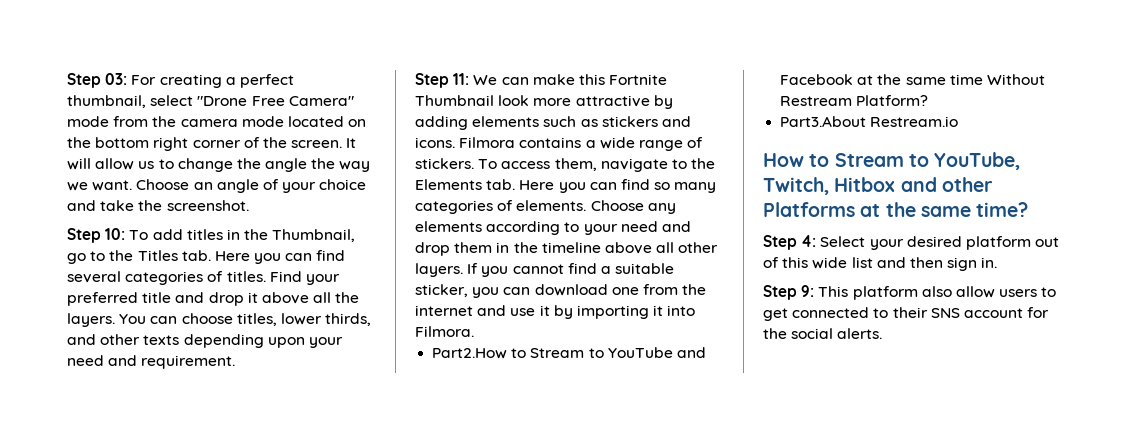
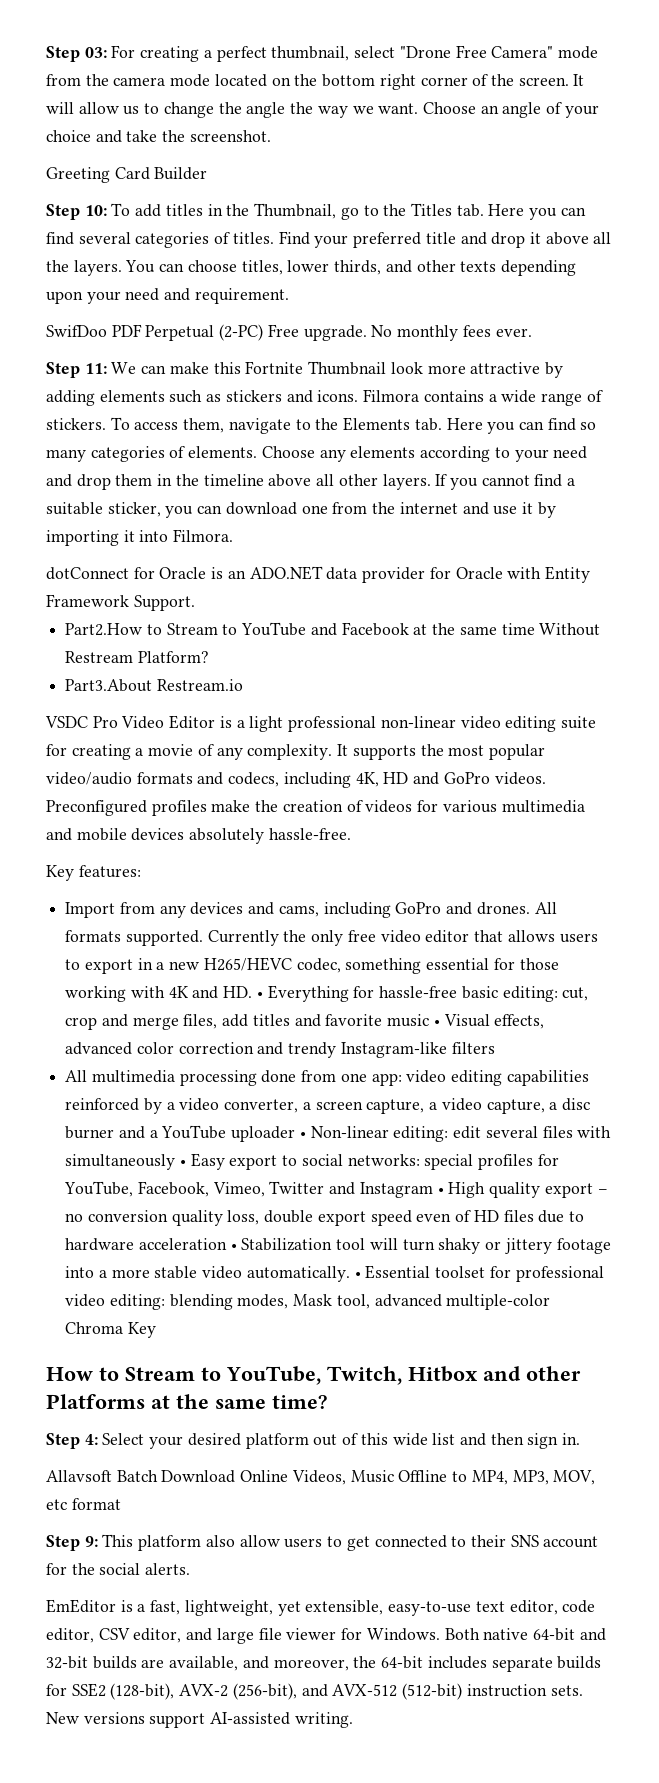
(249, 205) none -> [46,167,208,183] // Greeting Card Builder
(236, 362) none -> [46,324,532,341] // SwifDoo PDF Perpetual (2-PC) Free upgrade. No monthly fees ever.
(474, 331) none -> [46,566,590,583] [46,594,195,611] // dotConnect for Oracle is an ADO.NET data provider for Oracle with Entity Framework Support.
(959, 121) none -> [45,715,596,732] [46,744,545,760] [46,772,546,788] [46,800,585,816] [46,828,351,844] [46,865,141,881] [65,902,557,918] [65,930,598,946] [65,957,559,974] [65,985,589,1002] [65,1014,545,1030] [65,1042,495,1058] [65,1070,589,1086] [65,1098,590,1114] [65,1125,612,1142] [65,1153,559,1170] [64,1181,608,1198] [65,1210,584,1226] [65,1238,611,1254] [65,1265,604,1282] [65,1294,551,1310] [65,1322,156,1338] // VSDC Pro Video Editor is a light professional non-linear video editing suite for creating a movie of any complexity. It supports the most popular video/audio formats and codecs, including 4K, HD and GoPro videos. Preconfigured profiles make the creation of videos for various multimedia and mobile devices absolutely hassle-free. // Key features: // Import from any devices and cams, including GoPro and drones. All formats supported. Сurrently the only free video editor that allows users to export in a new H265/HEVC codec, something essential for those working with 4K and HD. • Everything for hassle-free basic editing: cut, crop and merge files, add titles and favorite music • Visual effects, advanced color correction and trendy Instagram-like filters // All multimedia processing done from one app: video editing capabilities reinforced by a video converter, a screen capture, a video capture, a disc burner and a YouTube uploader • Non-linear editing: edit several files with simultaneously • Easy export to social networks: special profiles for YouTube, Facebook, Vimeo, Twitter and Instagram • High quality export – no conversion quality loss, double export speed even of HD files due to hardware acceleration • Stabilization tool will turn shaky or jittery footage into a more stable video automatically. • Essential toolset for professional video editing: blending modes, Mask tool, advanced multiple-color Chroma Key
(998, 262) none -> [46,1470,596,1485] [46,1498,121,1510] // Allavsoft Batch Download Online Videos, Music Offline to MP4, MP3, MOV, etc format
(883, 333) none -> [46,1599,596,1616] [46,1628,606,1644] [46,1656,602,1672] [46,1683,583,1700] [46,1712,353,1728] // EmEditor is a fast, lightweight, yet extensible, easy-to-use text editor, code editor, CSV editor, and large file viewer for Windows. Both native 64-bit and 32-bit builds are available, and moreover, the 64-bit includes separate builds for SSE2 (128-bit), AVX-2 (256-bit), and AVX-512 (512-bit) instruction sets. New versions support AI-assisted writing.

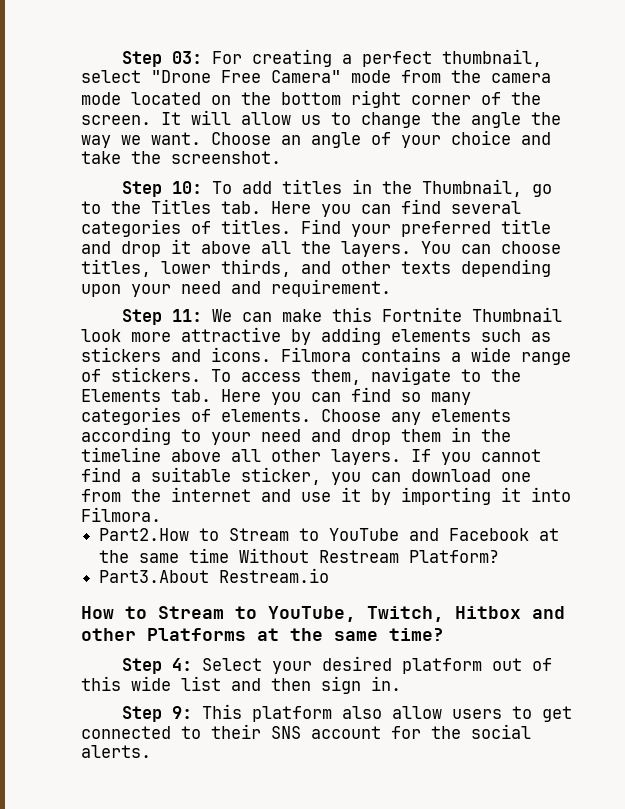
[46,167,208,183] // Greeting Card Builder -> (281, 157) none
[46,324,532,341] // SwifDoo PDF Perpetual (2-PC) Free upgrade. No monthly fees ever. -> (391, 288) none
[46,566,590,583] [46,594,195,611] // dotConnect for Oracle is an ADO.NET data provider for Oracle with Entity Framework Support. -> (161, 514) none
[45,715,596,732] [46,744,545,760] [46,772,546,788] [46,800,585,816] [46,828,351,844] [46,865,141,881] [65,902,557,918] [65,930,598,946] [65,957,559,974] [65,985,589,1002] [65,1014,545,1030] [65,1042,495,1058] [65,1070,589,1086] [65,1098,590,1114] [65,1125,612,1142] [65,1153,559,1170] [64,1181,608,1198] [65,1210,584,1226] [65,1238,611,1254] [65,1265,604,1282] [65,1294,551,1310] [65,1322,156,1338] // VSDC Pro Video Editor is a light professional non-linear video editing suite for creating a movie of any complexity. It supports the most popular video/audio formats and codecs, including 4K, HD and GoPro videos. Preconfigured profiles make the creation of videos for various multimedia and mobile devices absolutely hassle-free. // Key features: // Import from any devices and cams, including GoPro and drones. All formats supported. Сurrently the only free video editor that allows users to export in a new H265/HEVC codec, something essential for those working with 4K and HD. • Everything for hassle-free basic editing: cut, crop and merge files, add titles and favorite music • Visual effects, advanced color correction and trendy Instagram-like filters // All multimedia processing done from one app: video editing capabilities reinforced by a video converter, a screen capture, a video capture, a disc burner and a YouTube uploader • Non-linear editing: edit several files with simultaneously • Easy export to social networks: special profiles for YouTube, Facebook, Vimeo, Twitter and Instagram • High quality export – no conversion quality loss, double export speed even of HD files due to hardware acceleration • Stabilization tool will turn shaky or jittery footage into a more stable video automatically. • Essential toolset for professional video editing: blending modes, Mask tool, advanced multiple-color Chroma Key -> (330, 575) none
[46,1470,596,1485] [46,1498,121,1510] // Allavsoft Batch Download Online Videos, Music Offline to MP4, MP3, MOV, etc format -> (401, 683) none
[46,1599,596,1616] [46,1628,606,1644] [46,1656,602,1672] [46,1683,583,1700] [46,1712,353,1728] // EmEditor is a fast, lightweight, yet extensible, easy-to-use text editor, code editor, CSV editor, and large file viewer for Windows. Both native 64-bit and 32-bit builds are available, and moreover, the 64-bit includes separate builds for SSE2 (128-bit), AVX-2 (256-bit), and AVX-512 (512-bit) instruction sets. New versions support AI-assisted writing. -> (151, 751) none

